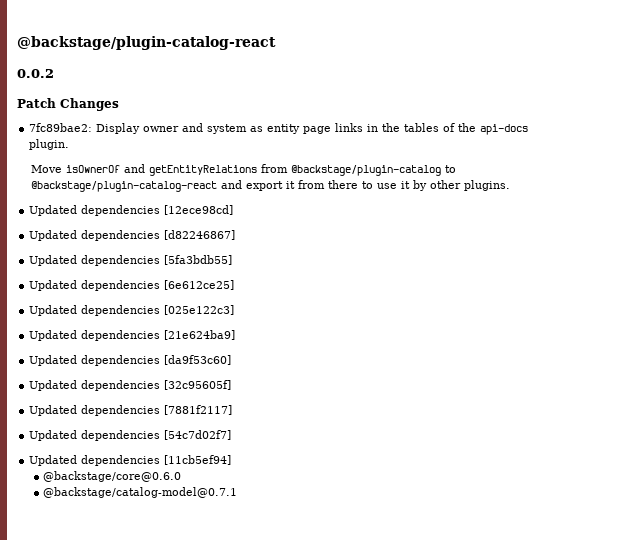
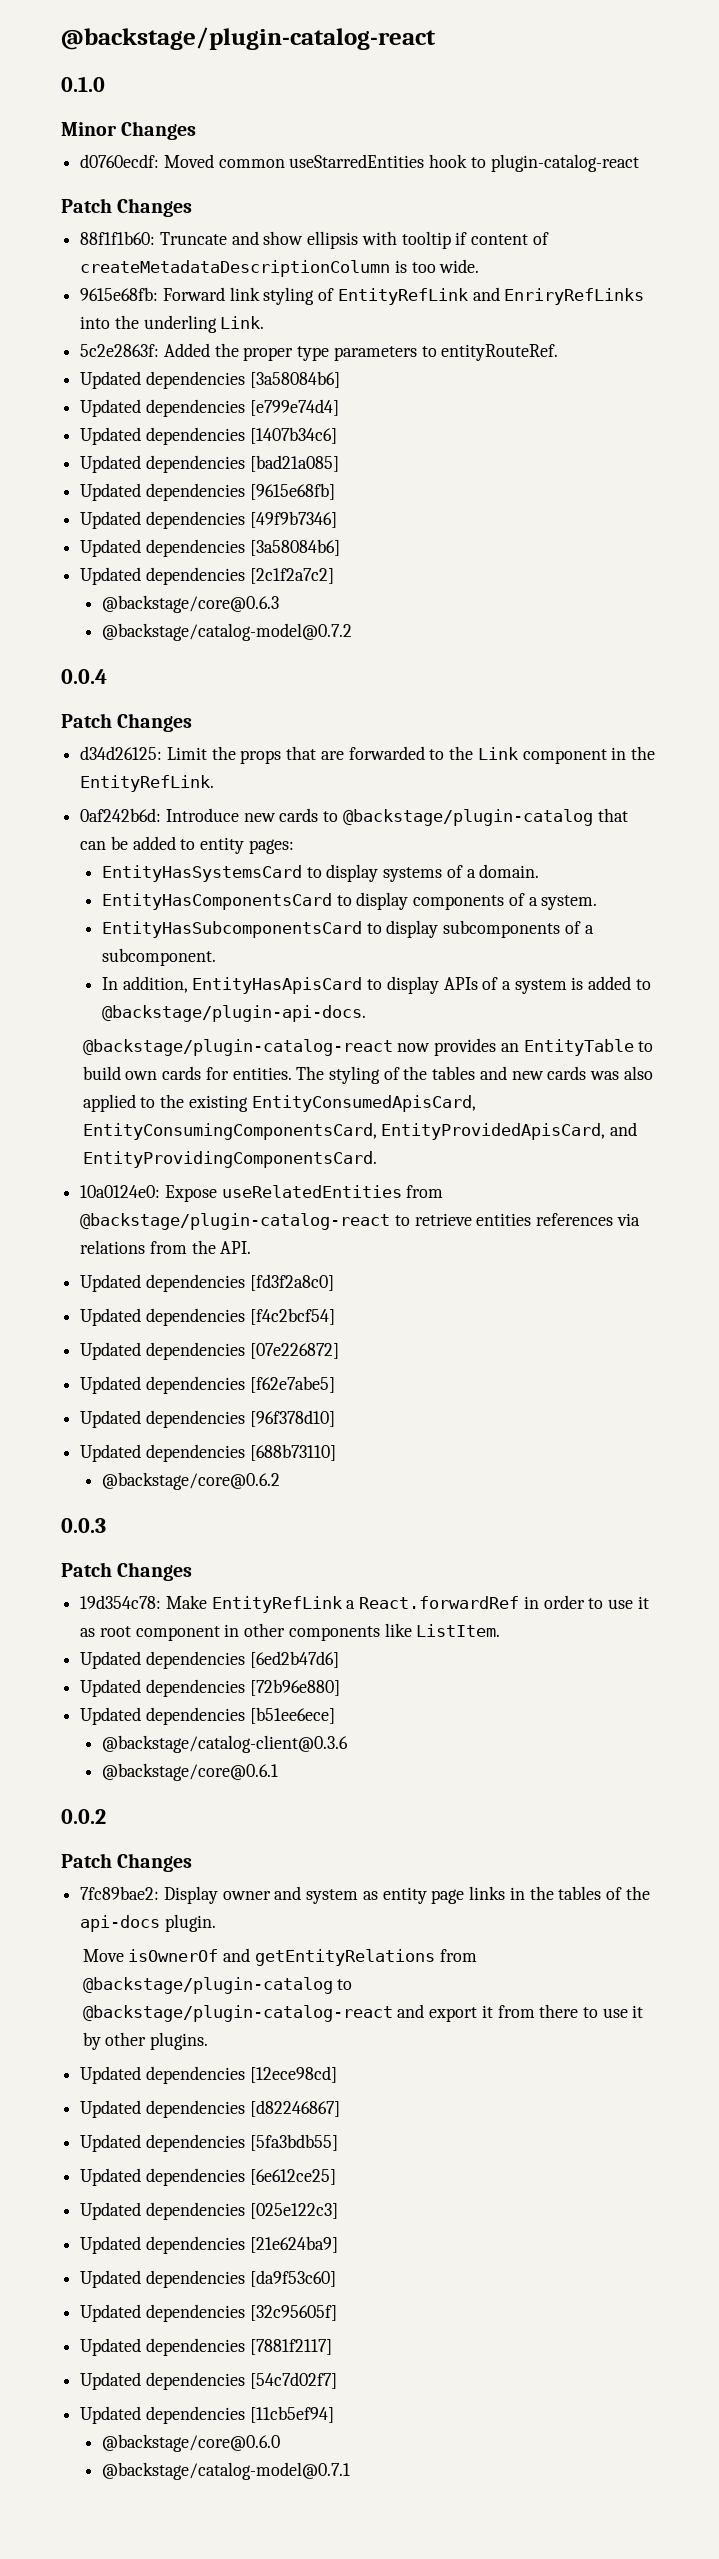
[17,36,276,50] @backstage/plugin-catalog-react -> [61,27,436,50] [61,76,105,92] [61,121,197,140] [80,154,639,172] [61,198,193,217] [80,231,549,249] [80,259,480,277] [80,287,645,305] [80,315,265,333] [80,343,559,361] [80,371,340,389] [80,399,339,417] [80,427,337,445] [80,455,339,473] [80,483,335,501] [80,511,337,529] [80,539,340,557] [80,567,334,585] [101,595,279,613] [101,623,352,641] [61,669,107,684] [61,713,193,732] [80,746,655,764] [80,775,215,792] [80,808,628,826] [80,836,294,854] [101,864,540,882] [101,892,598,910] [101,920,594,938] [101,948,216,966] [101,976,651,994] [101,1005,366,1022] [82,1038,654,1056] [82,1066,653,1084] [82,1094,476,1112] [82,1122,638,1140] [82,1151,377,1168] [80,1185,444,1202] [80,1213,640,1230] [80,1240,252,1254] [80,1274,334,1292] [80,1308,335,1326] [80,1342,339,1360] [80,1376,335,1394] [80,1410,335,1428] [80,1444,336,1462] [101,1472,280,1490] [61,1518,106,1533] [61,1562,193,1581] [80,1595,649,1613] [80,1623,501,1641] [80,1651,339,1669] [80,1679,340,1697] [80,1707,335,1725] [101,1735,348,1753] [101,1763,278,1781] @backstage/plugin-catalog-react // 0.1.0 // Minor Changes // d0760ecdf: Moved common useStarredEntities hook to plugin-catalog-react // Patch Changes // 88f1f1b60: Truncate and show ellipsis with tooltip if content of createMetadataDescriptionColumn is too wide. // 9615e68fb: Forward link styling of EntityRefLink and EnriryRefLinks into the underling Link. // 5c2e2863f: Added the proper type parameters to entityRouteRef. // Updated dependencies [3a58084b6] // Updated dependencies [e799e74d4] // Updated dependencies [1407b34c6] // Updated dependencies [bad21a085] // Updated dependencies [9615e68fb] // Updated dependencies [49f9b7346] // Updated dependencies [3a58084b6] // Updated dependencies [2c1f2a7c2] // @backstage/core@0.6.3 // @backstage/catalog-model@0.7.2 // 0.0.4 // Patch Changes // d34d26125: Limit the props that are forwarded to the Link component in the EntityRefLink. // 0af242b6d: Introduce new cards to @backstage/plugin-catalog that can be added to entity pages: // EntityHasSystemsCard to display systems of a domain. // EntityHasComponentsCard to display components of a system. // EntityHasSubcomponentsCard to display subcomponents of a subcomponent. // In addition, EntityHasApisCard to display APIs of a system is added to @backstage/plugin-api-docs. // @backstage/plugin-catalog-react now provides an EntityTable to build own cards for entities. The styling of the tables and new cards was also applied to the existing EntityConsumedApisCard, EntityConsumingComponentsCard, EntityProvidedApisCard, and EntityProvidingComponentsCard. // 10a0124e0: Expose useRelatedEntities from @backstage/plugin-catalog-react to retrieve entities references via relations from the API. // Updated dependencies [fd3f2a8c0] // Updated dependencies [f4c2bcf54] // Updated dependencies [07e226872] // Updated dependencies [f62e7abe5] // Updated dependencies [96f378d10] // Updated dependencies [688b73110] // @backstage/core@0.6.2 // 0.0.3 // Patch Changes // 19d354c78: Make EntityRefLink a React.forwardRef in order to use it as root component in other components like ListItem. // Updated dependencies [6ed2b47d6] // Updated dependencies [72b96e880] // Updated dependencies [b51ee6ece] // @backstage/catalog-client@0.3.6 // @backstage/core@0.6.1

